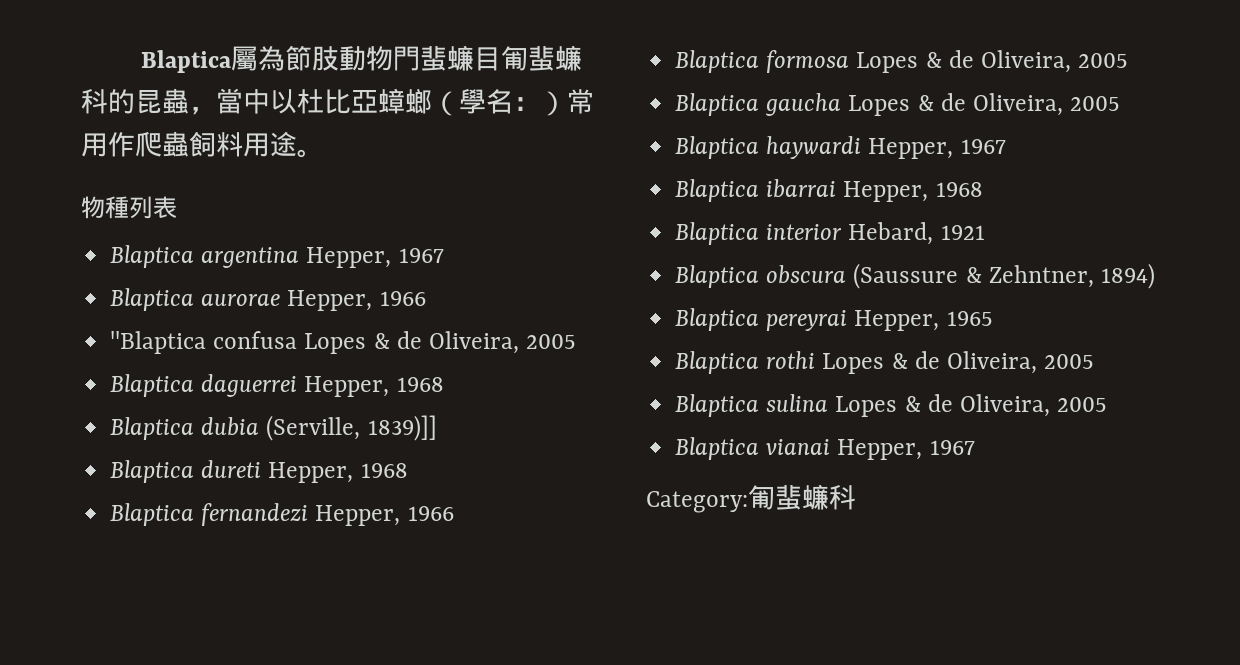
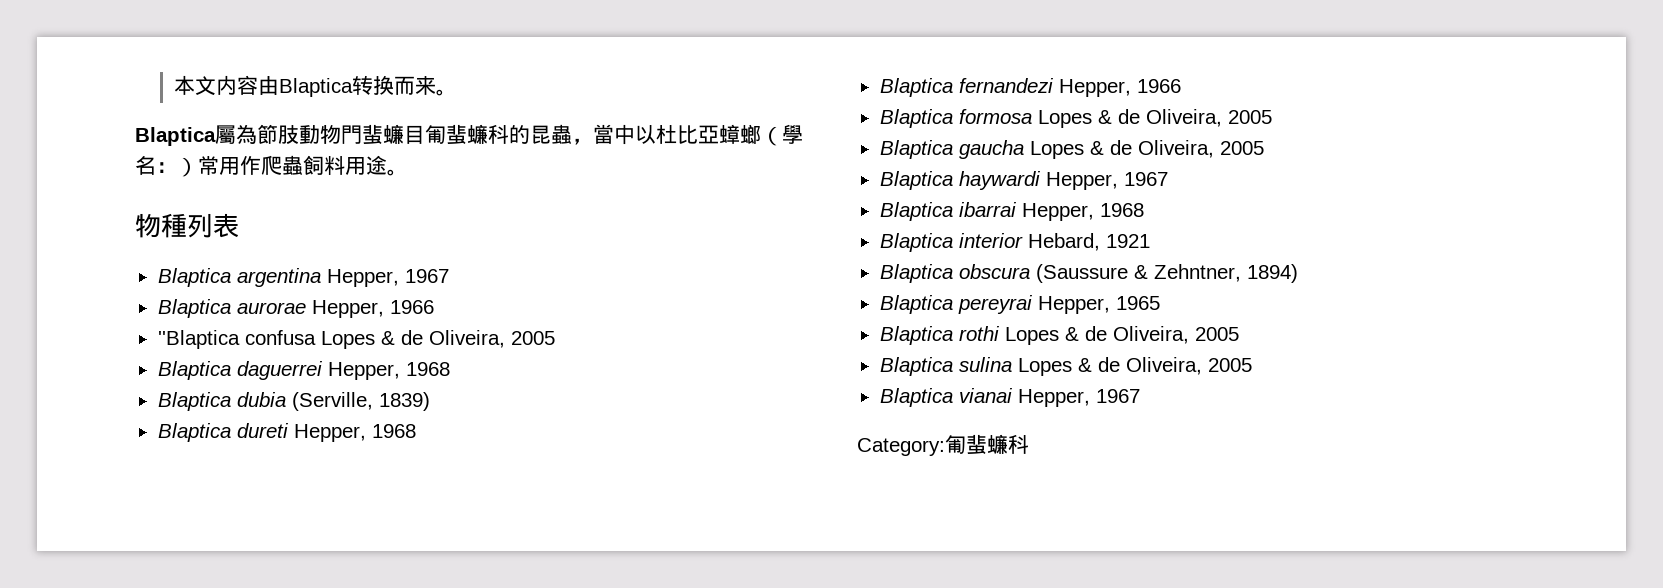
(140, 61) none -> [173,75,457,97] 本文内容由Blaptica转换而来。 //
[367,415,437,441] 1839)]] -> [378,392,430,411] 1839)

